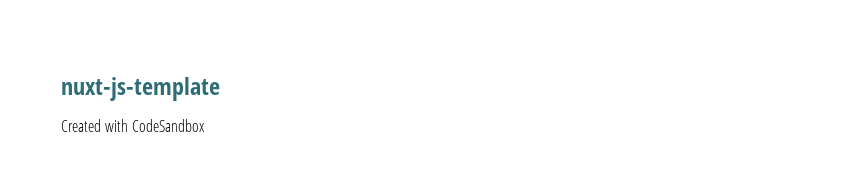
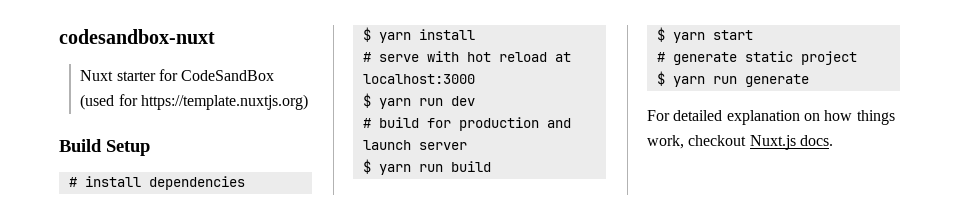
[61,77,220,101] [61,119,206,132] nuxt-js-template // Created with CodeSandbox -> [59,29,215,44] [80,69,275,81] [80,94,308,110] [59,139,150,156] [68,176,245,190] [362,27,475,43] [362,51,571,62] [362,74,475,84] [362,93,475,109] [362,117,571,131] [362,140,467,150] [362,159,491,175] [656,27,753,43] [656,51,857,65] [656,71,809,87] [647,110,895,125] [647,135,833,150] codesandbox-nuxt // Nuxt starter for CodeSandBox (used for https://template.nuxtjs.org) // Build Setup // # install dependencies // $ yarn install // # serve with hot reload at localhost:3000 // $ yarn run dev // # build for production and launch server // $ yarn run build // $ yarn start // # generate static project // $ yarn run generate // For detailed explanation on how things work, checkout Nuxt.js docs.

